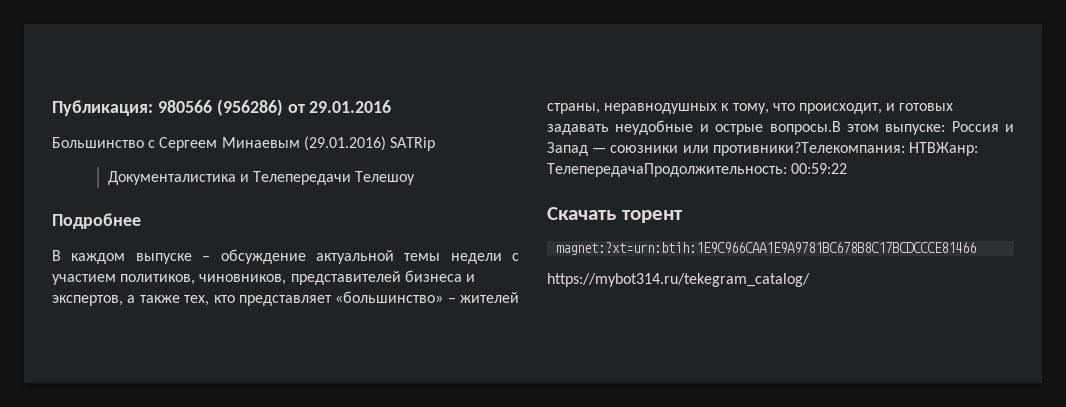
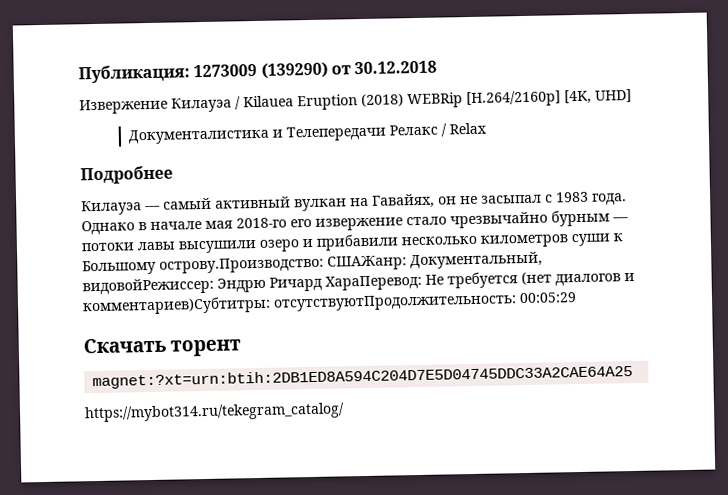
[157,99,392,116] [52,136,435,151] [107,171,416,185] [52,213,141,229] [52,249,519,264] [52,270,475,285] [52,291,519,306] [547,103,954,114] [547,120,1014,135] [547,142,978,156] [547,163,848,177] 980566 (956286) от 29.01.2016 // Большинство с Сергеем Минаевым (29.01.2016) SATRip // Документалистика и Телепередачи Телешоу // Подробнее // В каждом выпуске – обсуждение актуальной темы недели с участием политиков, чиновников, представителей бизнеса и экспертов, а также тех, кто представляет «большинство» – жителей страны, неравнодушных к тому, что происходит, и готовых задавать неудобные и острые вопросы.В этом выпуске: Россия и Запад — союзники или противники?Телекомпания: НТВЖанр: ТелепередачаПродолжительность: 00:59:22 -> [193,60,438,79] [79,88,632,115] [128,122,488,145] [80,165,173,185] [81,191,627,216] [81,209,629,236] [81,233,623,254] [82,251,543,276] [82,271,635,296] [82,292,577,316] 1273009 (139290) от 30.12.2018 // Извержение Килауэа / Kilauea Eruption (2018) WEBRip [H.264/2160p] [4K, UHD] // Документалистика и Телепередачи Релакс / Relax // Подробнее // Килауэа — самый активный вулкан на Гавайях, он не засыпал с 1983 года. Однако в начале мая 2018-го его извержение стало чрезвычайно бурным — потоки лавы высушили озеро и прибавили несколько километров суши к Большому острову.Производство: СШАЖанр: Документальный, видовойРежиссер: Эндрю Ричард ХараПеревод: Не требуется (нет диалогов и комментариев)Субтитры: отсутствуютПродолжительность: 00:05:29
[556,242,977,255] magnet:?xt=urn:btih:1E9C966CAA1E9A9781BC678B8C17BCDCCCE81466 -> [92,364,634,390] magnet:?xt=urn:btih:2DB1ED8A594C204D7E5D04745DDC33A2CAE64A25

